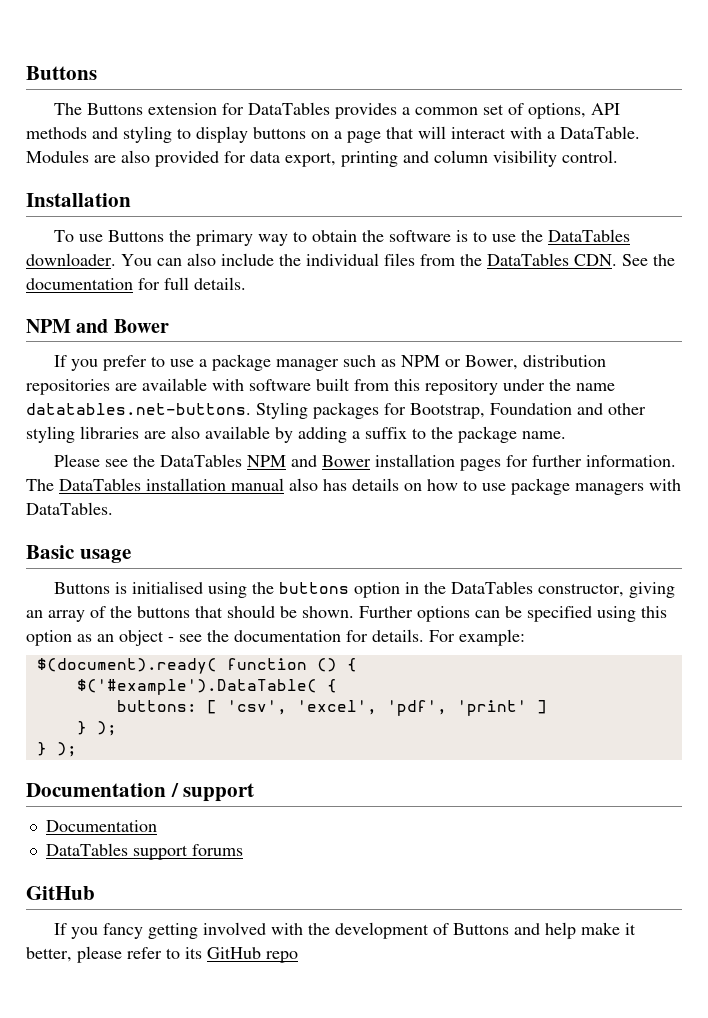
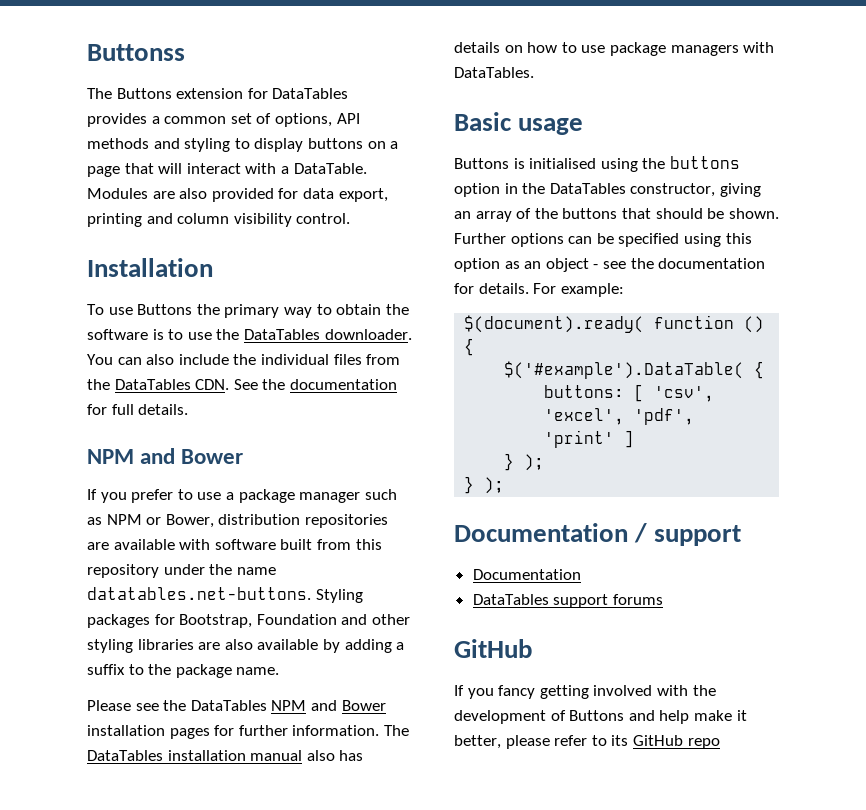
[26,66,97,80] Buttons -> [87,44,185,61] Buttonss

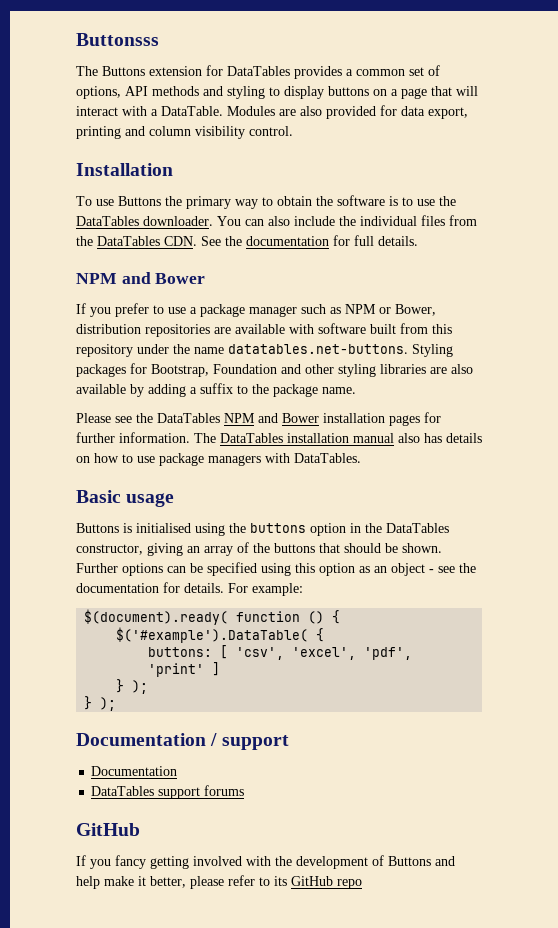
[87,44,185,61] Buttonss -> [76,33,159,46] Buttonsss

